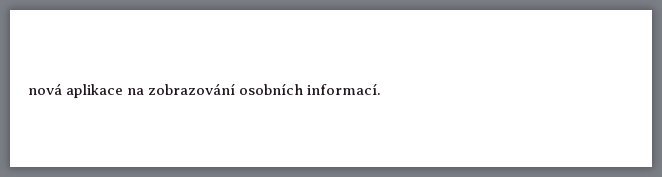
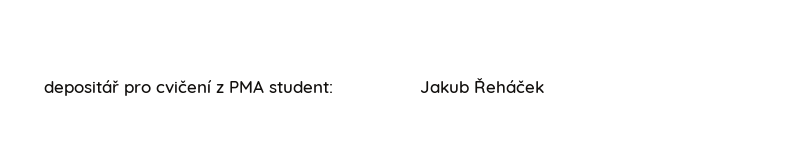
[28,83,382,98] nová aplikace na zobrazování osobních informací. -> [44,78,544,96] depositář pro cvičení z PMA student: Jakub Řeháček

